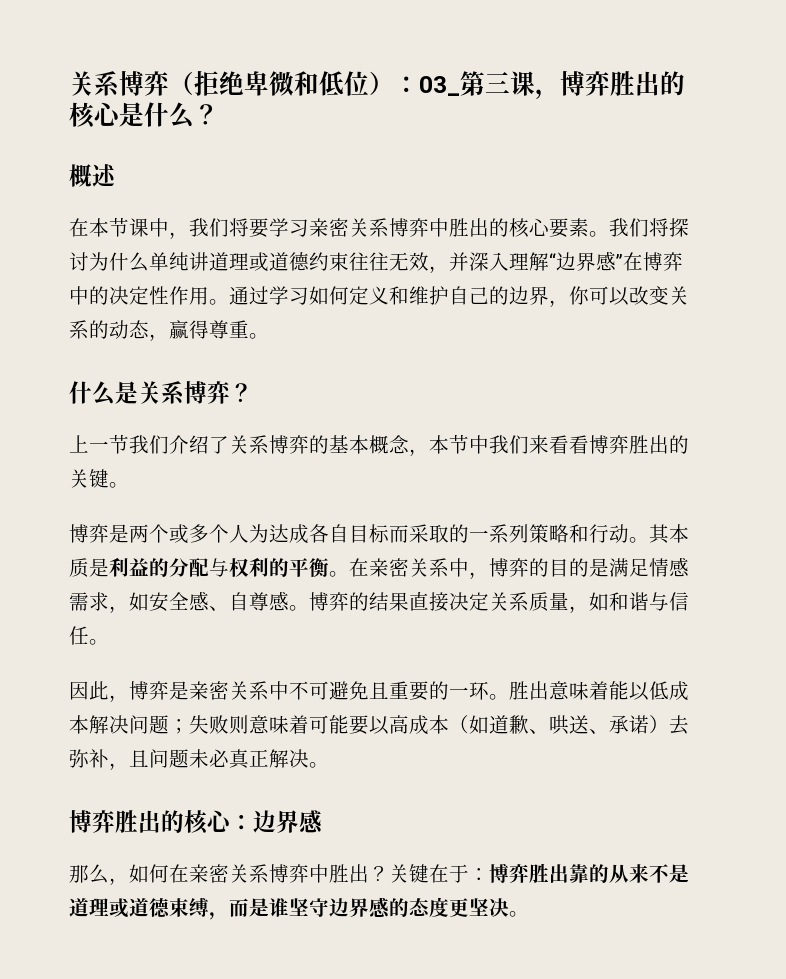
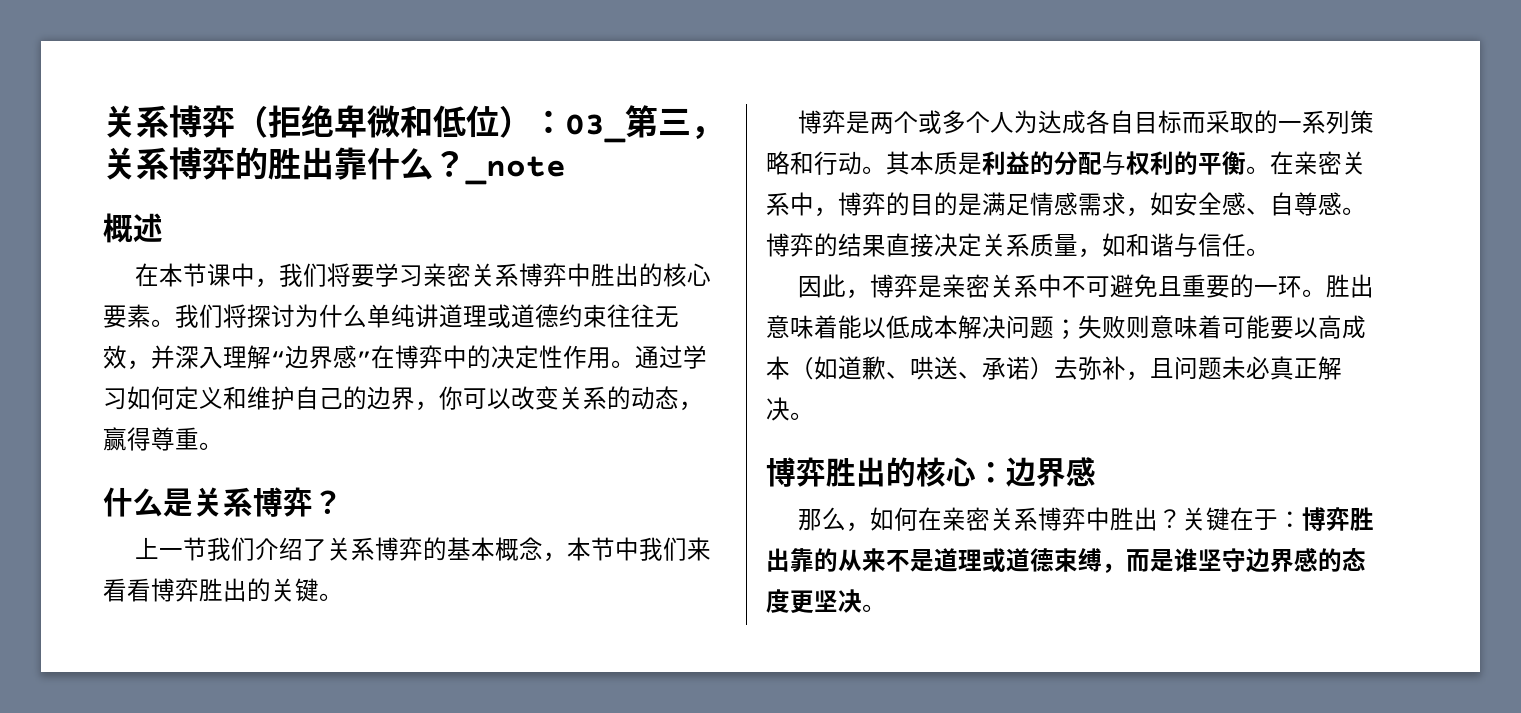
[510,71,685,99] [69,102,144,129] 课，博弈胜出的核心是 -> [691,126,724,140] [103,147,367,180] ，关系博弈的胜出靠
(219, 114) none -> [465,156,566,185] _note

